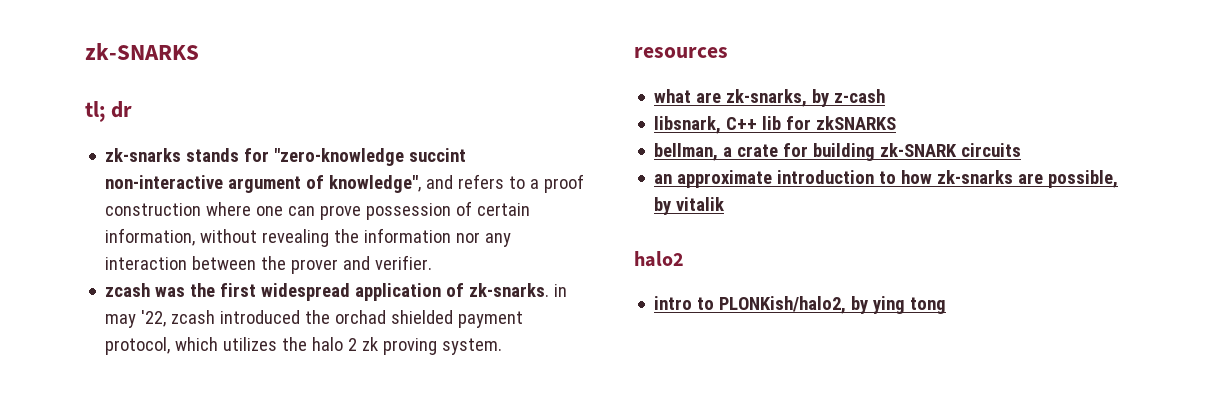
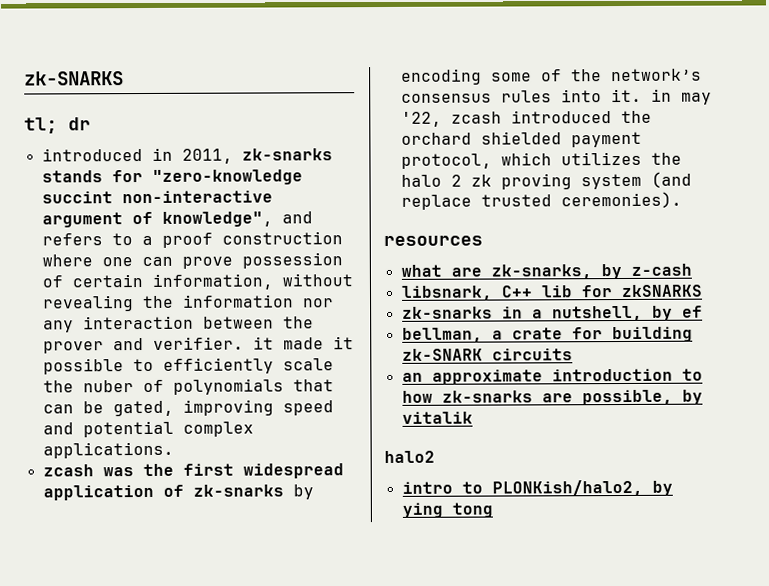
(132, 109) none -> [41,147,233,164] introduced in 2011,
(433, 262) none -> [252,336,354,350] [42,357,334,375] [42,378,334,395] [42,399,334,417] [42,420,254,438] [42,441,174,459] it made it possible to efficiently scale the nuber of polynomials that can be gated, improving speed and potential complex applications.
[469,283,550,297] zk-snarks. -> [192,484,314,500] [400,68,702,85] [400,88,642,103] zk-snarks by encoding some of the network’s consensus rules into it.
[335,310,387,324] orchad -> [400,132,472,145] orchard
[442,338,503,355] system. -> [580,171,692,190] [400,191,682,210] system (and replace trusted ceremonies).
(897, 123) none -> [401,305,703,322] // zk-snarks in a nutshell, by ef

